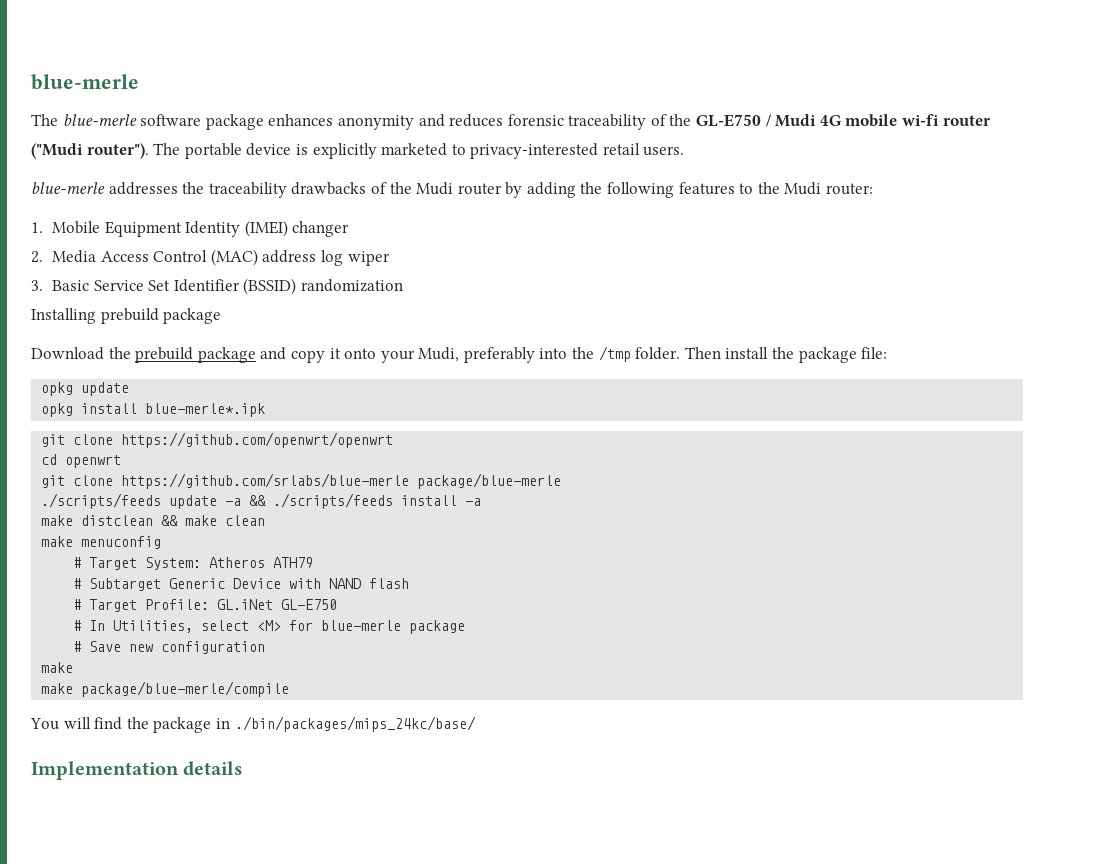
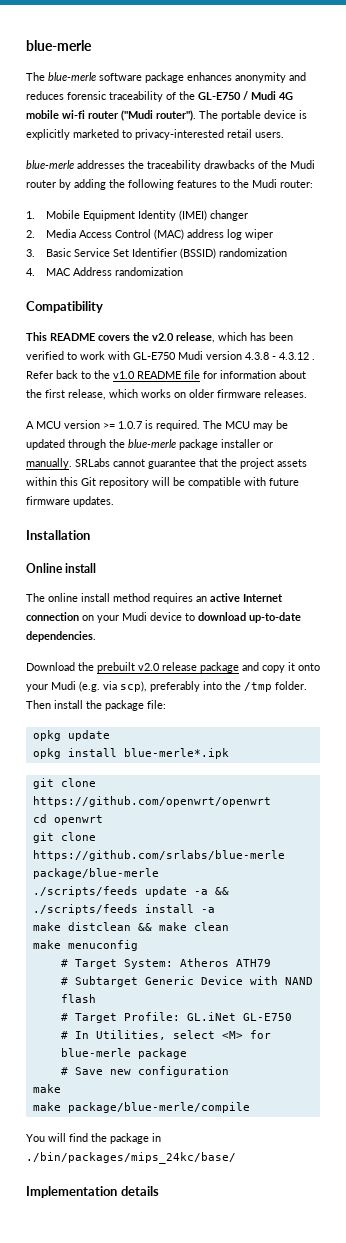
[31,308,222,324] Installing prebuild package -> [26,267,184,276] [26,301,103,313] [26,332,293,343] [26,351,315,360] [26,370,306,379] [26,389,307,400] [26,420,288,431] [26,439,273,450] [26,458,307,469] [26,477,299,488] [26,496,114,507] [26,530,90,540] [26,563,97,573] [26,593,283,604] [26,612,301,623] [26,631,96,642] 4. MAC Address randomization // Compatibility // This README covers the v2.0 release, which has been verified to work with GL-E750 Mudi version 4.3.8 - 4.3.12 . Refer back to the v1.0 README file for information about the first release, which works on older firmware releases. // A MCU version >= 1.0.7 is required. The MCU may be updated through the blue-merle package installer or manually. SRLabs cannot guarantee that the project assets within this Git repository will be compatible with future firmware updates. // Installation // Online install // The online install method requires an active Internet connection on your Mudi device to download up-to-date dependencies.
[135,347,194,363] prebuild -> [97,662,197,673] prebuilt v2.0 release
[418,347,460,362] Mudi, -> [51,681,147,692] Mudi (e.g. via scp),

